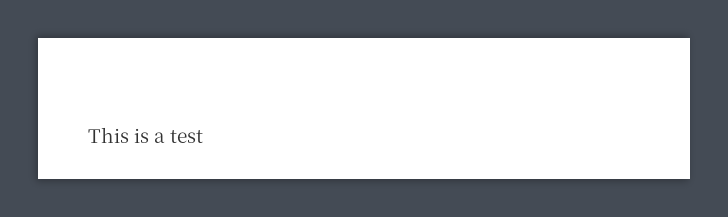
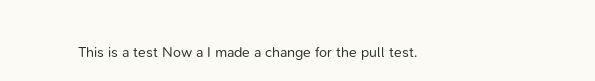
(204, 136) none -> [162,46,417,60] Now a I made a change for the pull test.

